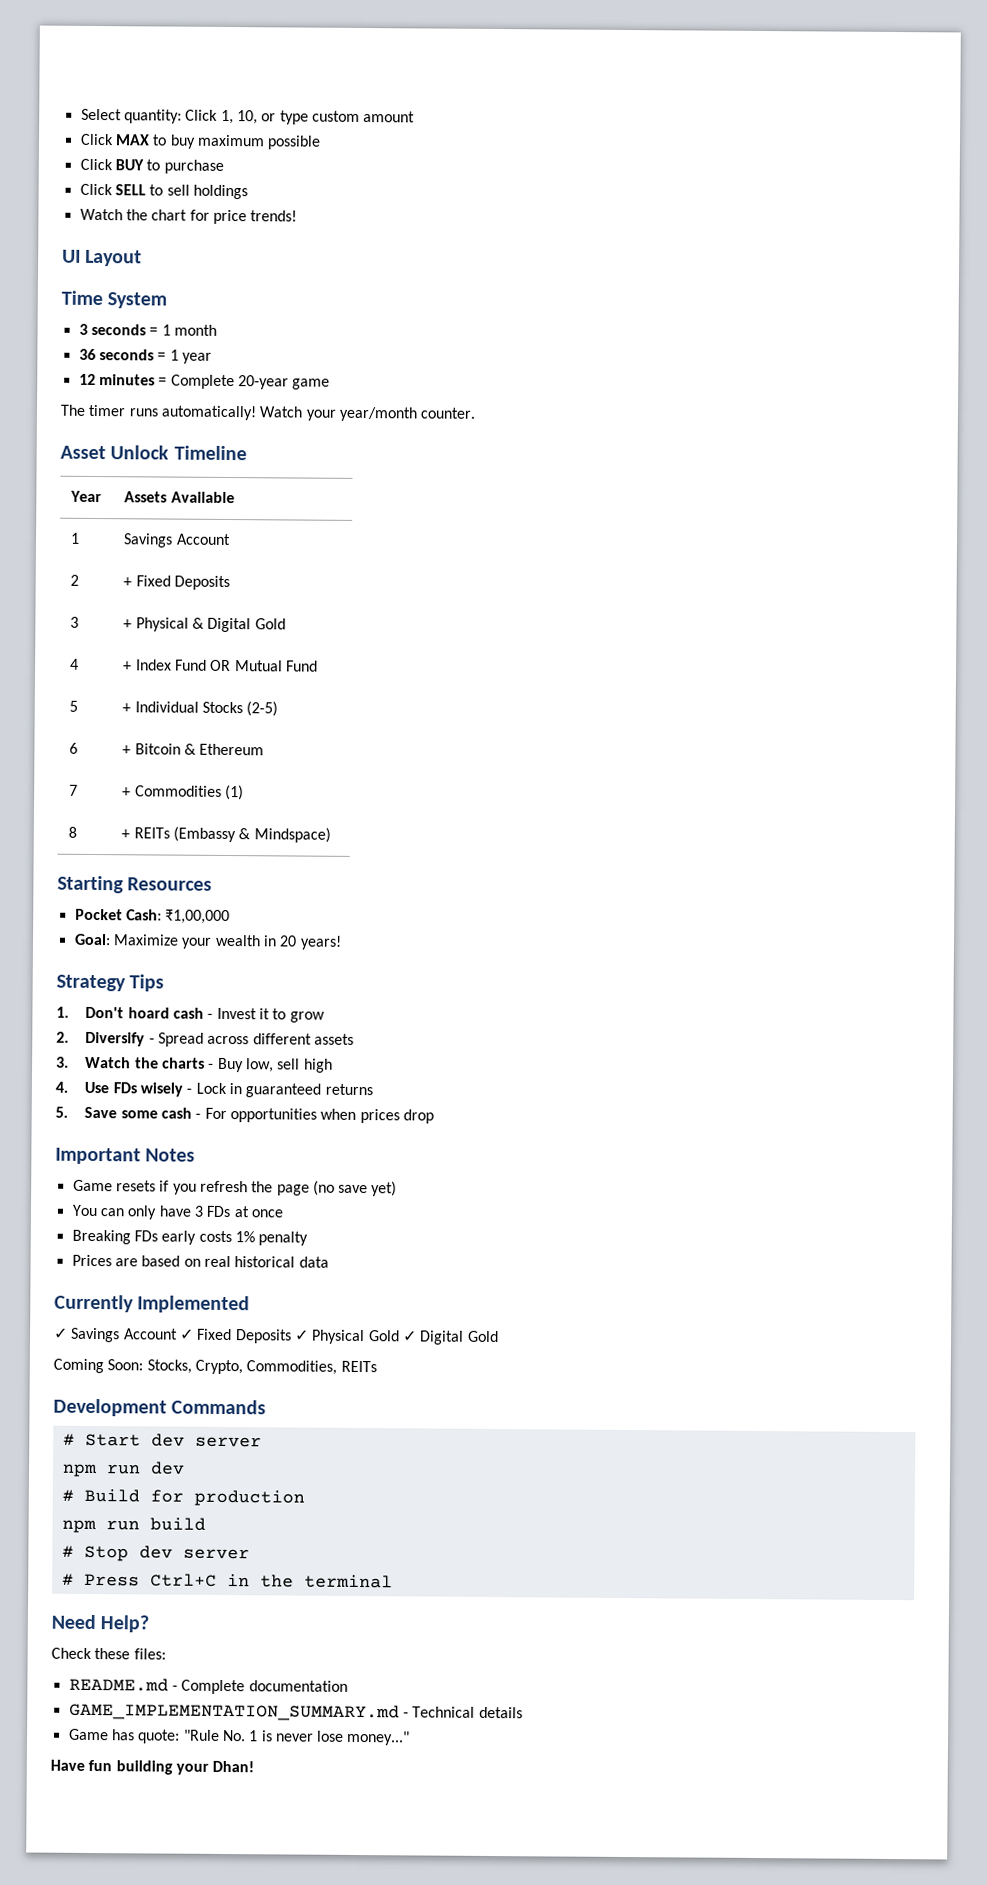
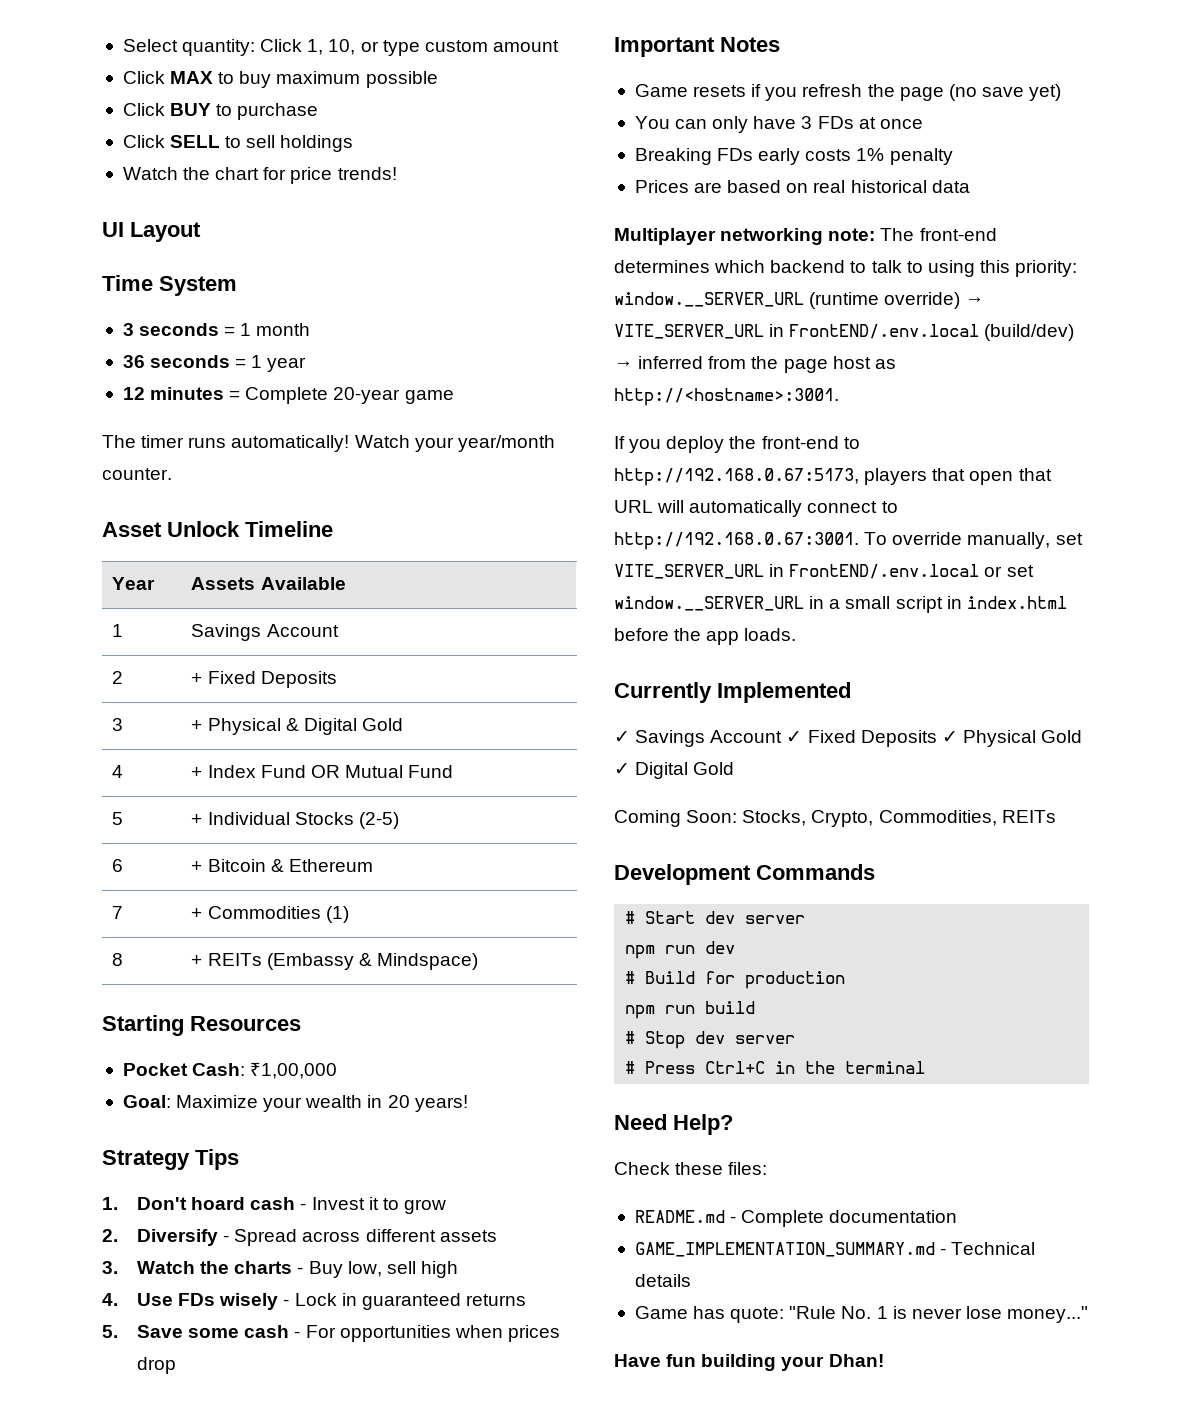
(329, 1262) none -> [614,228,997,245] [614,260,1078,277] [614,292,985,309] [614,324,1075,341] [614,356,896,373] [614,388,839,406] [614,436,860,453] [614,468,1052,486] [614,500,898,517] [614,532,1083,550] [614,564,1034,579] [614,596,1067,613] [614,628,797,645] // Multiplayer networking note: The front-end determines which backend to talk to using this priority: window.__SERVER_URL (runtime override) → VITE_SERVER_URL in FrontEND/.env.local (build/dev) → inferred from the page host as http://<hostname>:3001. // If you deploy the front-end to http://192.168.0.67:5173, players that open that URL will automatically connect to http://192.168.0.67:3001. To override manually, set VITE_SERVER_URL in FrontEND/.env.local or set window.__SERVER_URL in a small script in index.html before the app loads.

